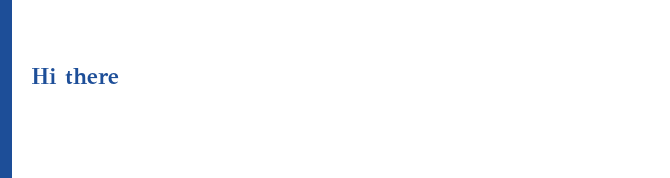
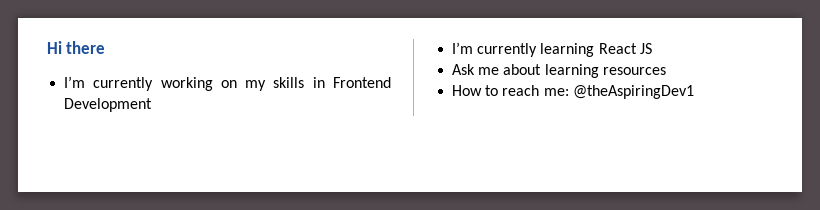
(119, 76) none -> [64,76,391,91] [64,98,153,112] [452,42,652,57] [452,64,666,78] [452,85,694,99] // I’m currently working on my skills in Frontend Development // I’m currently learning React JS // Ask me about learning resources // How to reach me: @theAspiringDev1

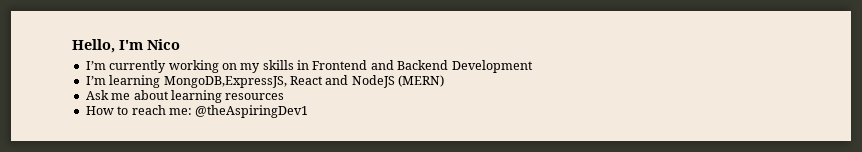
[47,41,106,54] Hi there -> [72,39,180,53] Hello, I'm Nico
(391, 82) none -> [370,60,449,70] and Backend
[477,43,652,57] currently learning React JS -> [109,75,444,88] learning MongoDB,ExpressJS, React and NodeJS (MERN)

